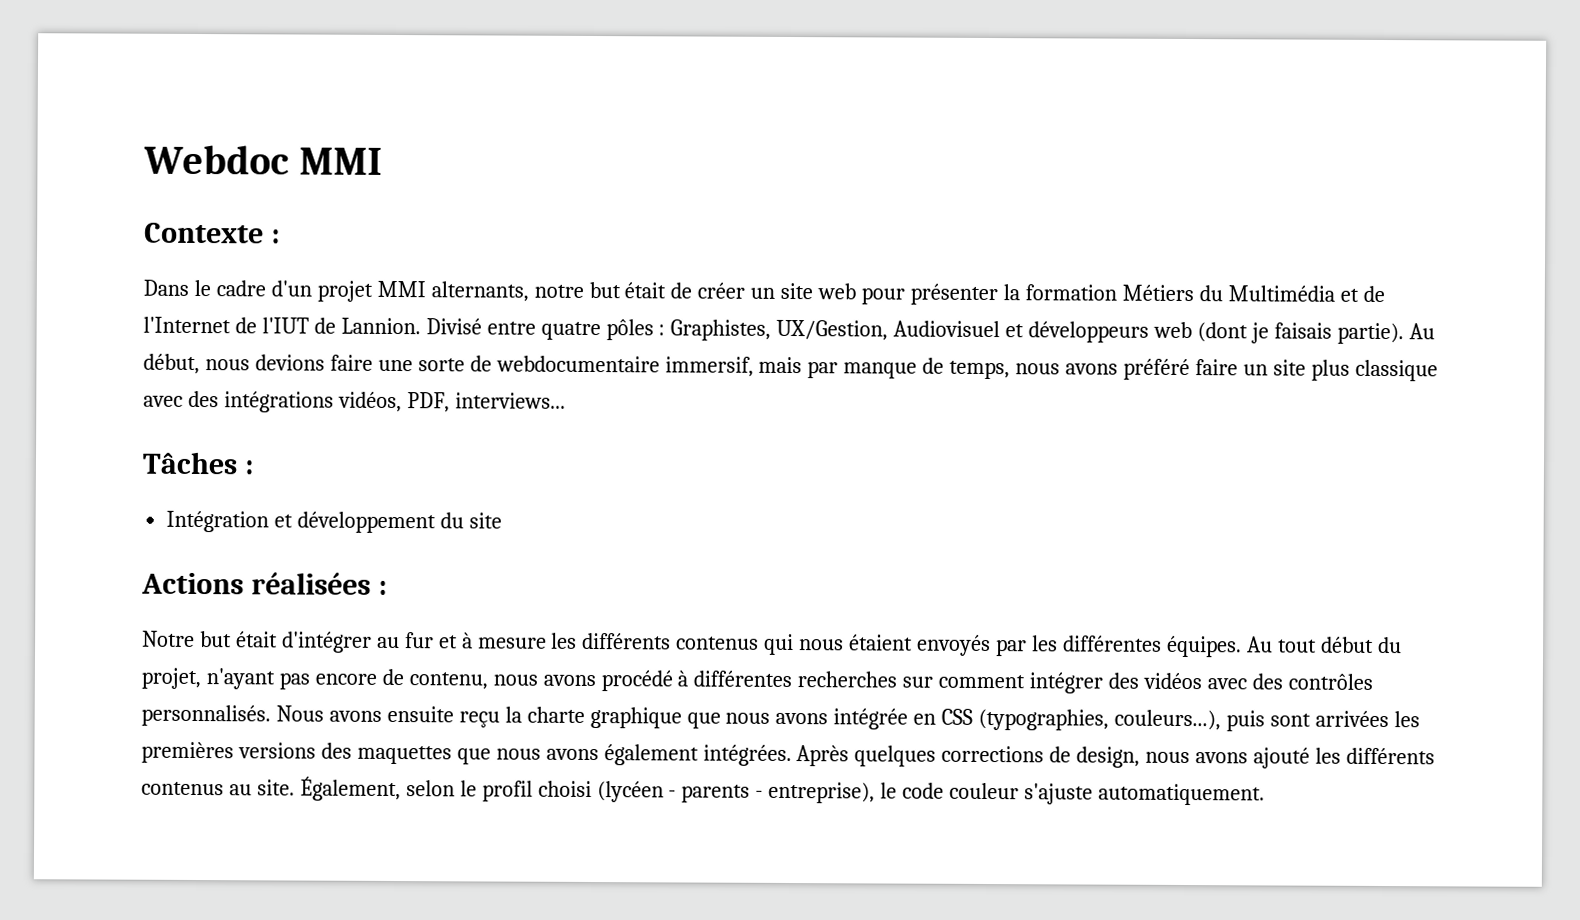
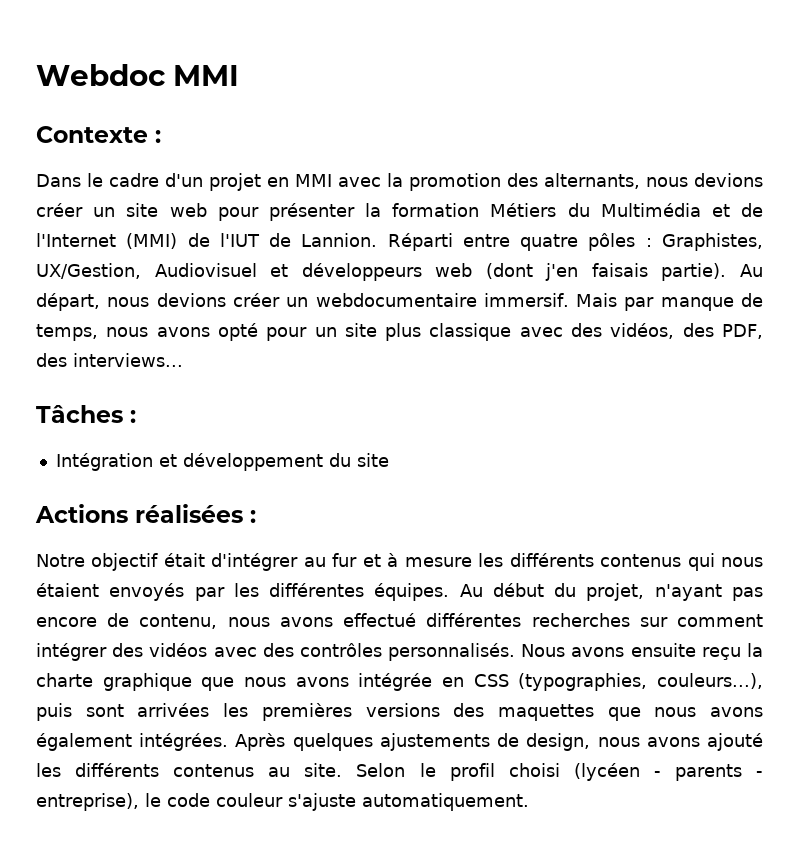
[376,280,693,302] MMI alternants, notre but était de -> [267,173,763,191] en MMI avec la promotion des alternants, nous devions
(231, 325) none -> [126,233,178,249] (MMI)
[425,318,482,335] Divisé -> [387,233,453,251] Réparti
[1250,322,1269,344] je -> [545,263,579,281] j'en
[143,353,803,377] début, nous devions faire une sorte de webdocumentaire immersif, mais -> [36,293,618,311] départ, nous devions créer un webdocumentaire immersif. Mais
[1123,358,1238,381] préféré faire -> [217,323,308,341] opté pour
[223,391,450,413] intégrations vidéos, PDF, -> [610,323,763,339] [36,353,67,367] vidéos, des PDF, des
[199,631,232,648] but -> [91,553,159,571] objectif
[1277,639,1317,653] tout -> (483, 590) none
[600,670,689,692] procédé à -> [343,613,417,627] effectué
[941,745,1045,763] corrections -> [379,733,490,751] ajustements
[299,776,455,802] Également, selon -> [356,763,406,777] Selon

